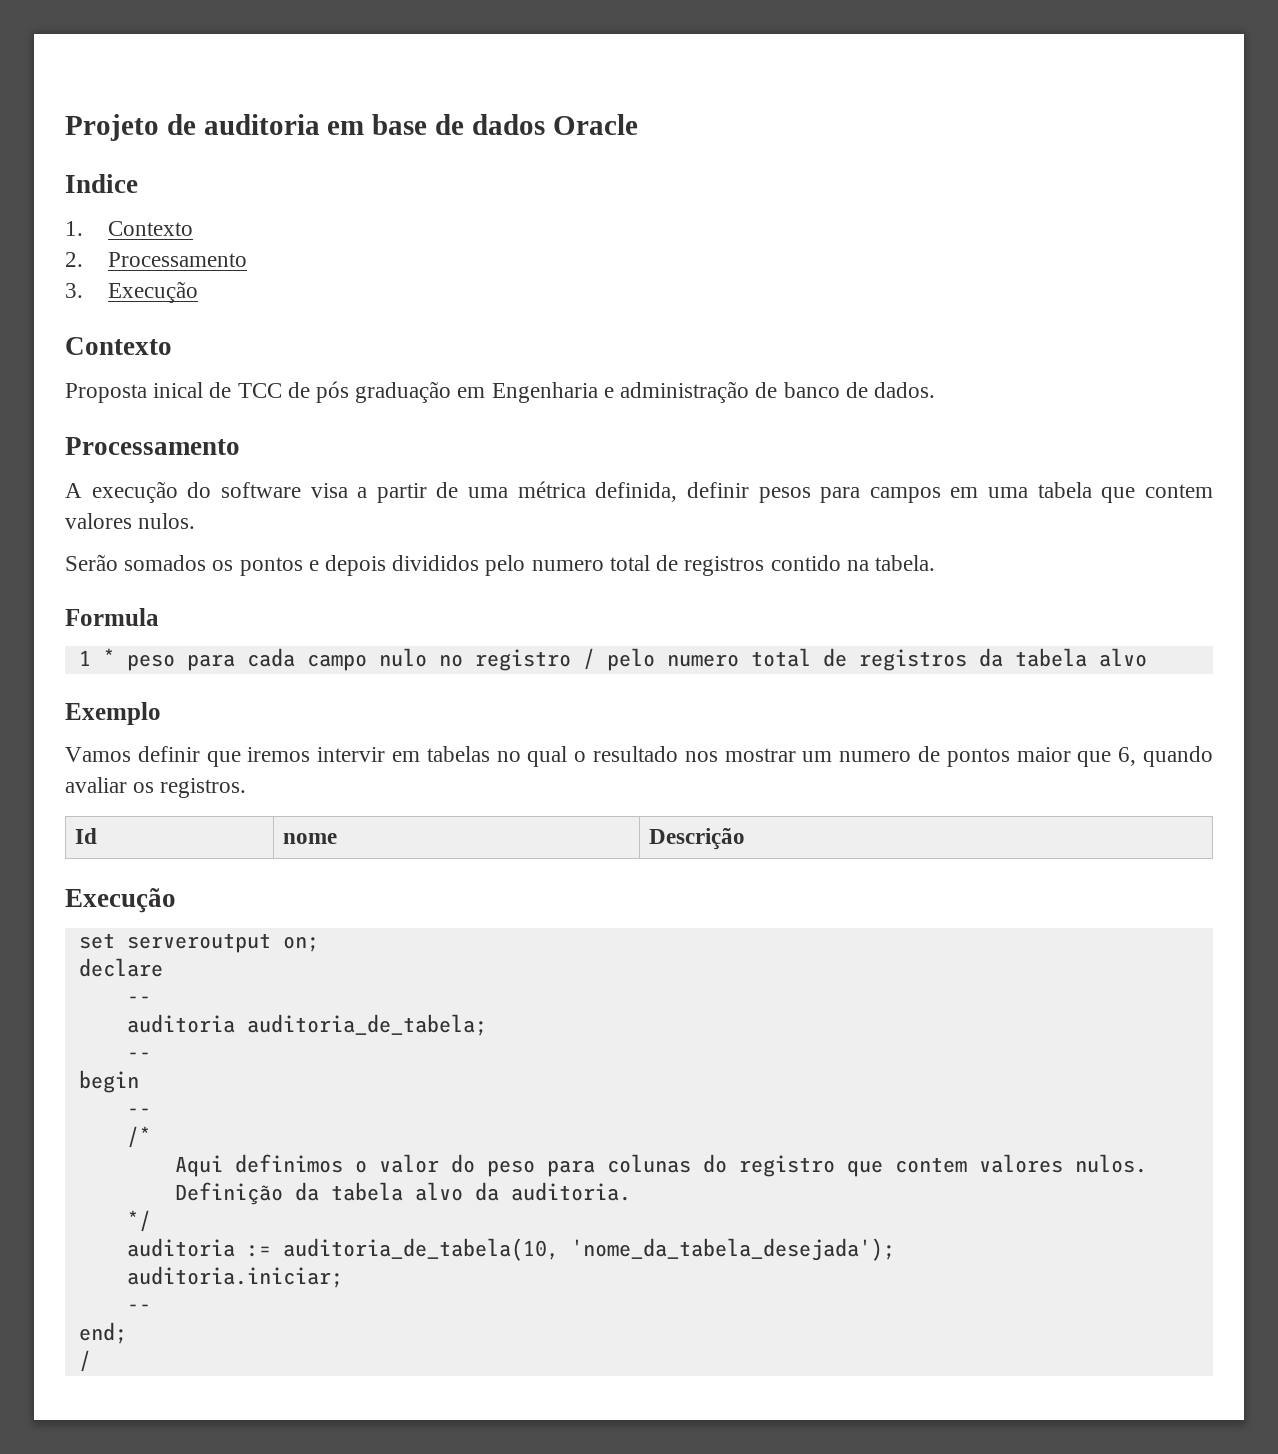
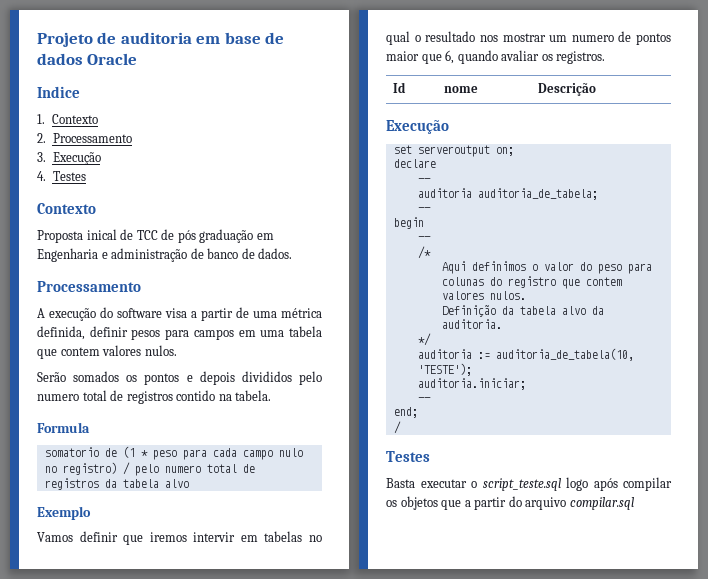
(198, 292) none -> [37,171,86,181] // 4. Testes
[78,650,91,666] 1 -> [44,446,135,458] somatorio de (1
[474,649,571,671] registro -> [62,462,117,475] registro)
[570,1238,895,1261] 'nome_da_tabela_desejada'); -> [417,363,472,376] 'TESTE');
(91, 1361) none -> [386,451,430,462] [386,477,672,491] [386,496,634,510] // Testes // Basta executar o script_teste.sql logo após compilar os objetos que a partir do arquivo compilar.sql

